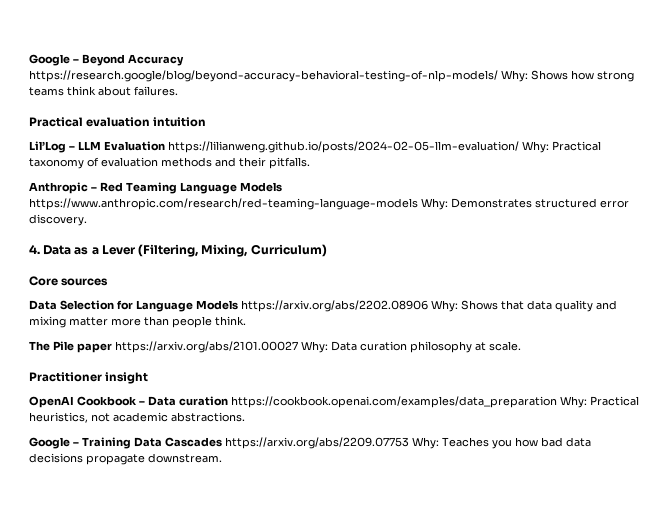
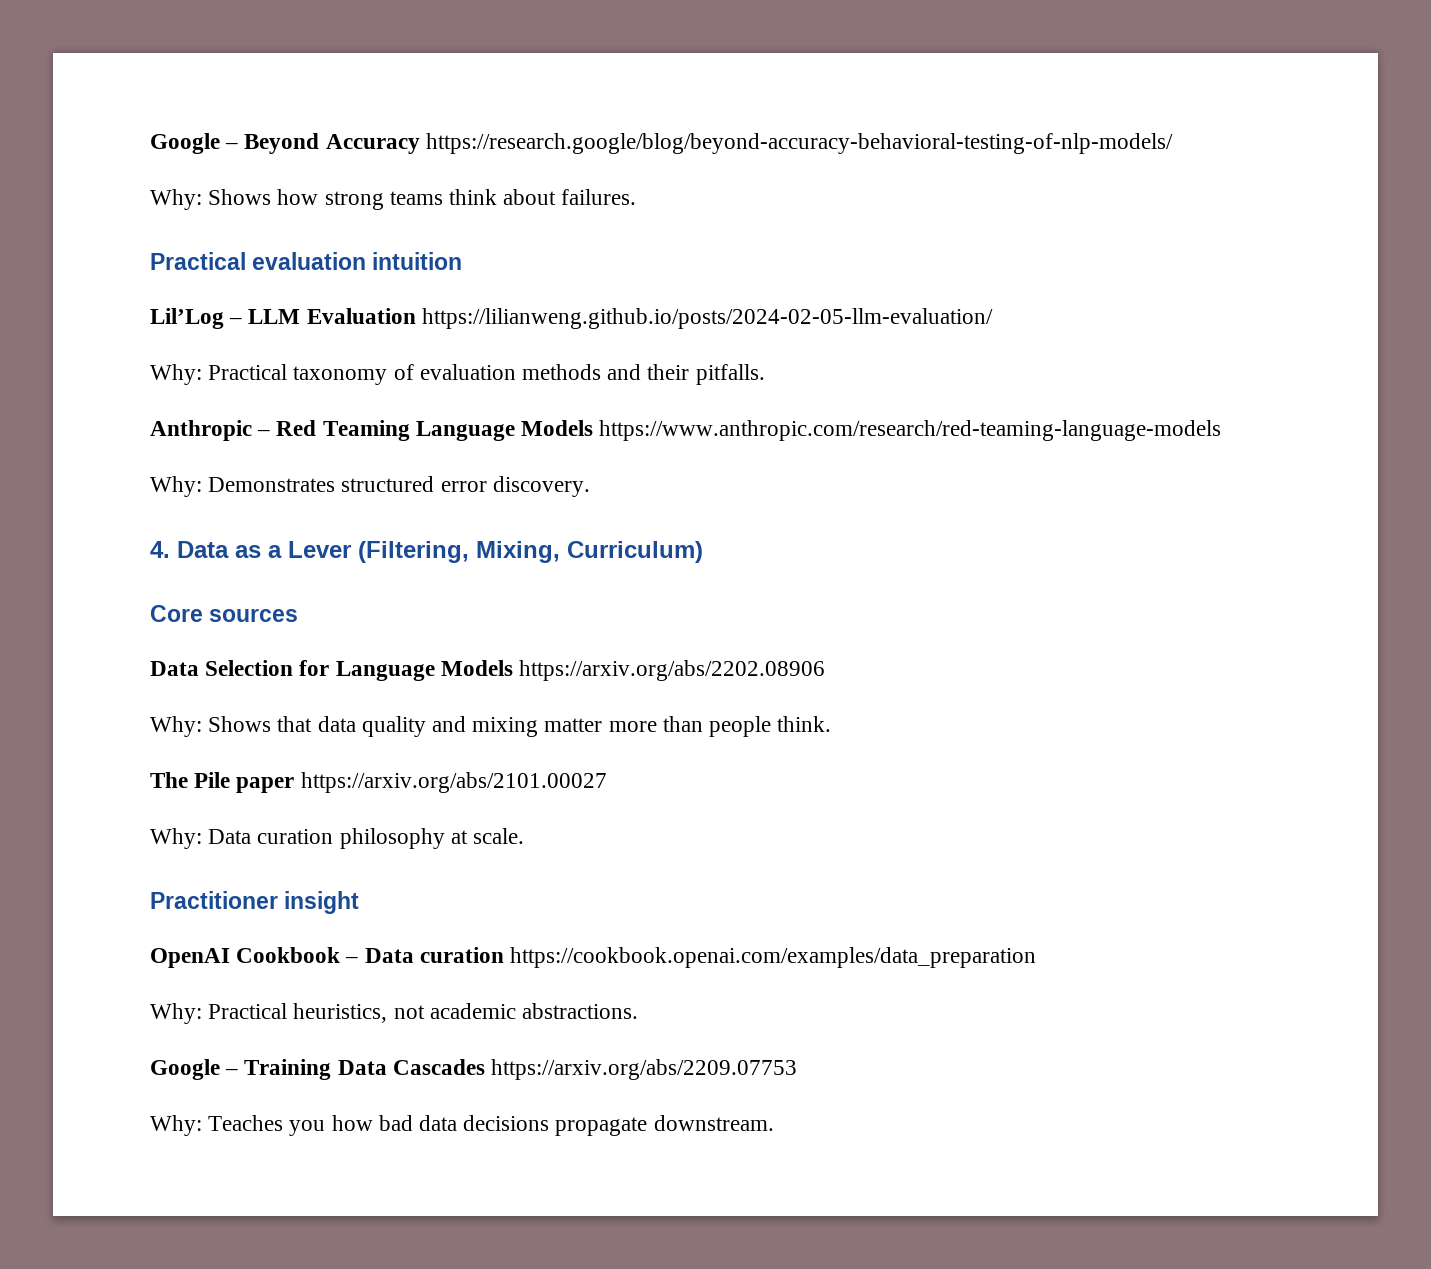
(498, 76) none -> (1173, 143) //
(519, 147) none -> (993, 318) //
(418, 204) none -> (1222, 430) //
(428, 306) none -> (826, 670) //
(298, 347) none -> (607, 782) //
(557, 402) none -> (1037, 957) //
(409, 443) none -> (798, 1069) //

